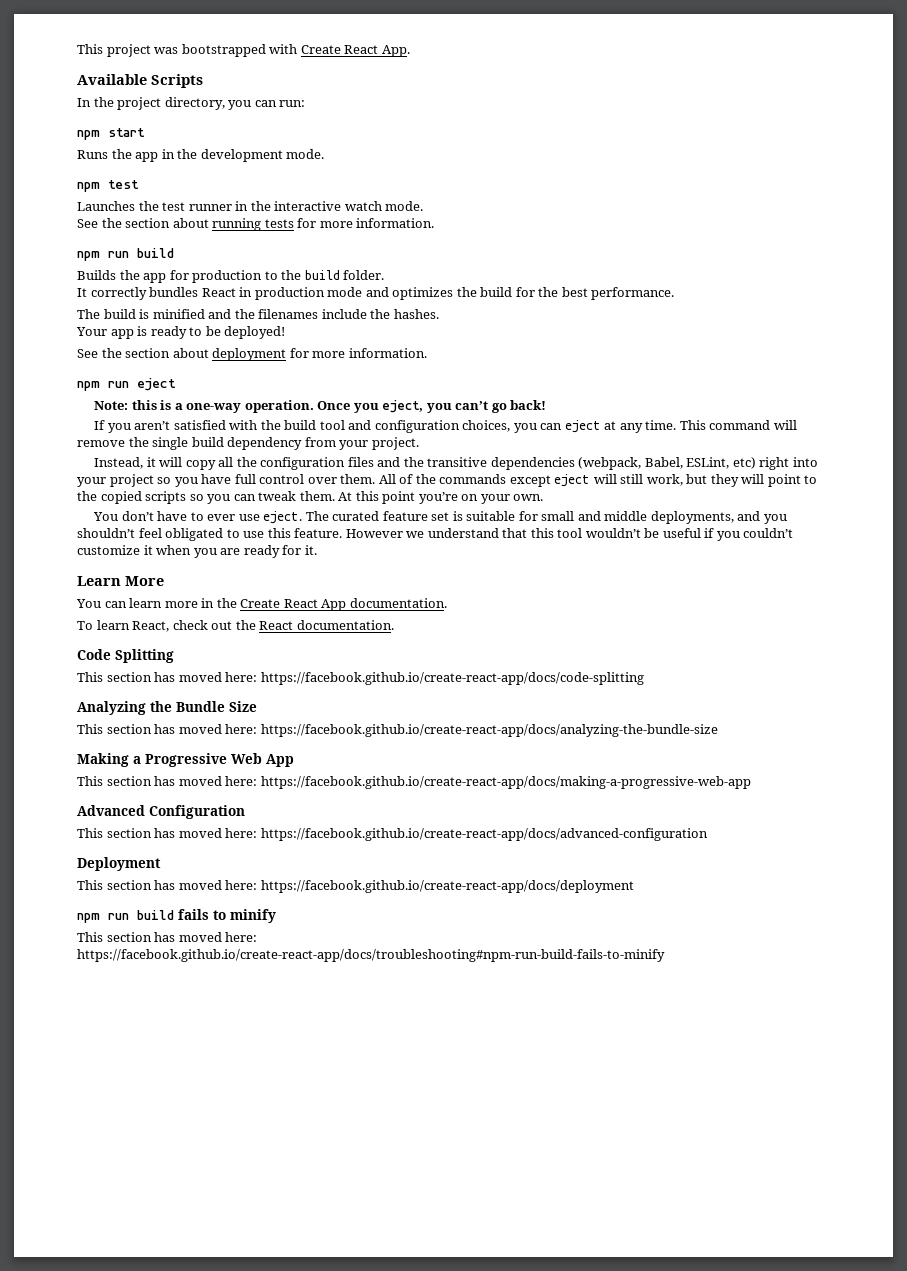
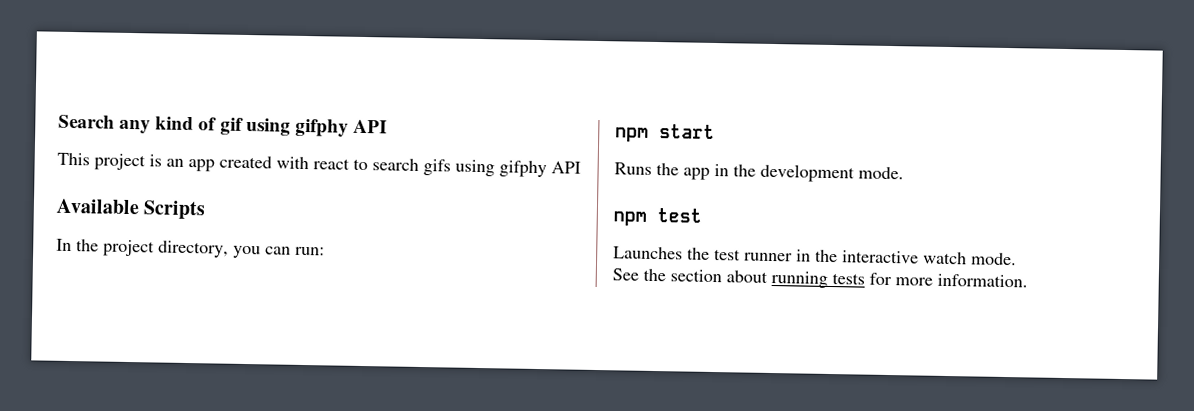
[77,44,410,57] This project was bootstrapped with Create React App. -> [58,114,388,137] [57,152,581,178] Search any kind of gif using gifphy API // This project is an app created with react to search gifs using gifphy API
[77,248,174,261] [77,270,385,283] [77,287,675,300] [77,309,439,319] [76,326,286,339] [77,348,427,361] [77,378,176,391] [94,400,547,413] [94,420,797,433] [77,437,419,450] [94,457,818,470] [77,474,818,487] [77,491,544,504] [93,511,787,524] [77,528,794,541] [77,545,317,558] [77,576,164,586] [76,598,447,611] [77,620,394,632] [77,649,174,663] [77,672,644,685] [77,701,257,715] [77,724,718,737] [77,753,294,767] [77,776,751,789] [77,805,245,819] [77,828,708,841] [77,857,161,871] [77,880,634,893] [77,909,276,923] [77,932,258,942] [77,949,665,962] // npm run build // Builds the app for production to the build folder. // It correctly bundles React in production mode and optimizes the build for the best performance. // The build is minified and the filenames include the hashes. // Your app is ready to be deployed! // See the section about deployment for more information. // npm run eject // Note: this is a one-way operation. Once you eject, you can’t go back! // If you aren’t satisfied with the build tool and configuration choices, you can eject at any time. This command will remove the single build dependency from your project. // Instead, it will copy all the configuration files and the transitive dependencies (webpack, Babel, ESLint, etc) right into your project so you have full control over them. All of the commands except eject will still work, but they will point to the copied scripts so you can tweak them. At this point you’re on your own. // You don’t have to ever use eject. The curated feature set is suitable for small and middle deployments, and you shouldn’t feel obligated to use this feature. However we understand that this tool wouldn’t be useful if you couldn’t customize it when you are ready for it. // Learn More // You can learn more in the Create React App documentation. // To learn React, check out the React documentation. // Code Splitting // This section has moved here: https://facebook.github.io/create-react-app/docs/code-splitting // Analyzing the Bundle Size // This section has moved here: https://facebook.github.io/create-react-app/docs/analyzing-the-bundle-size // Making a Progressive Web App // This section has moved here: https://facebook.github.io/create-react-app/docs/making-a-progressive-web-app // Advanced Configuration // This section has moved here: https://facebook.github.io/create-react-app/docs/advanced-configuration // Deployment // This section has moved here: https://facebook.github.io/create-react-app/docs/deployment // npm run build fails to minify // This section has moved here: https://facebook.github.io/create-react-app/docs/troubleshooting#npm-run-build-fails-to-minify -> (1028, 280) none

